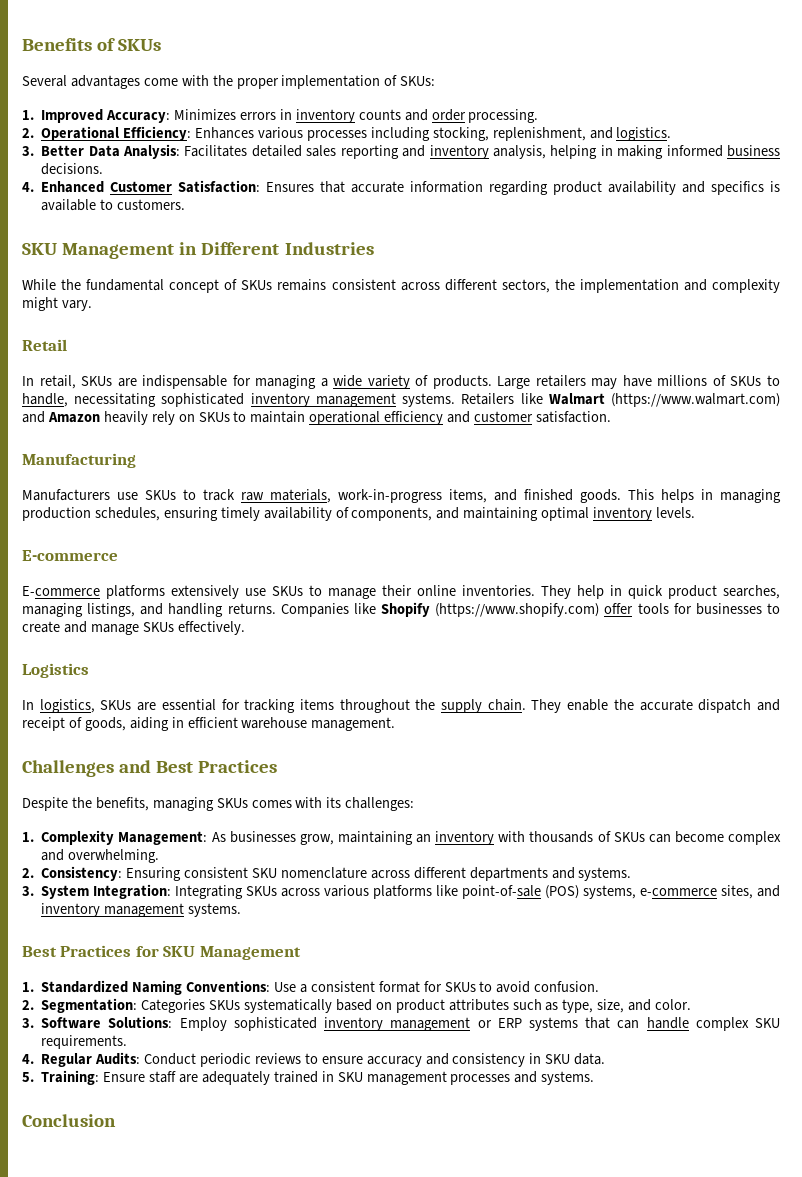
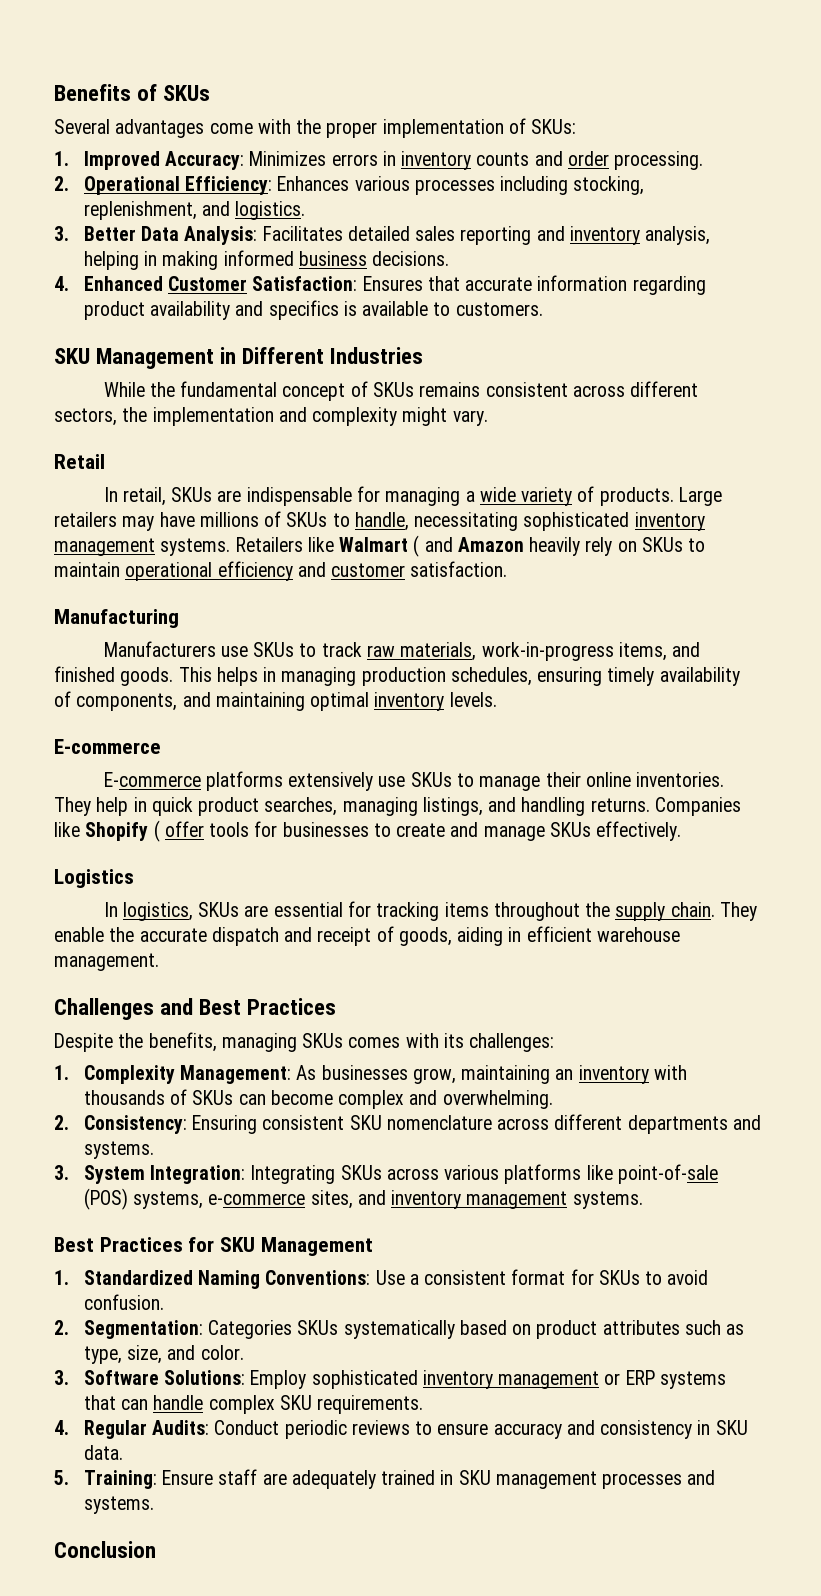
[611,393,780,407] (https://www.walmart.com) -> [413,535,420,557] (
[435,603,600,617] (https://www.shopify.com) -> [153,820,160,842] (

